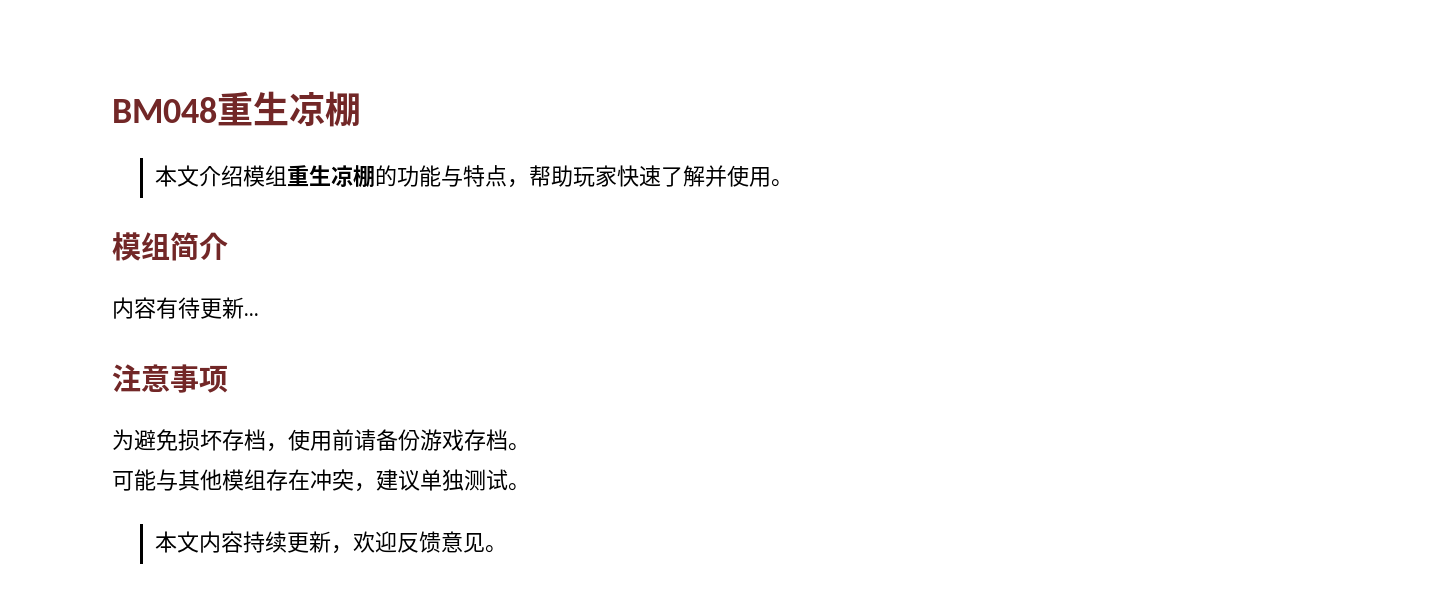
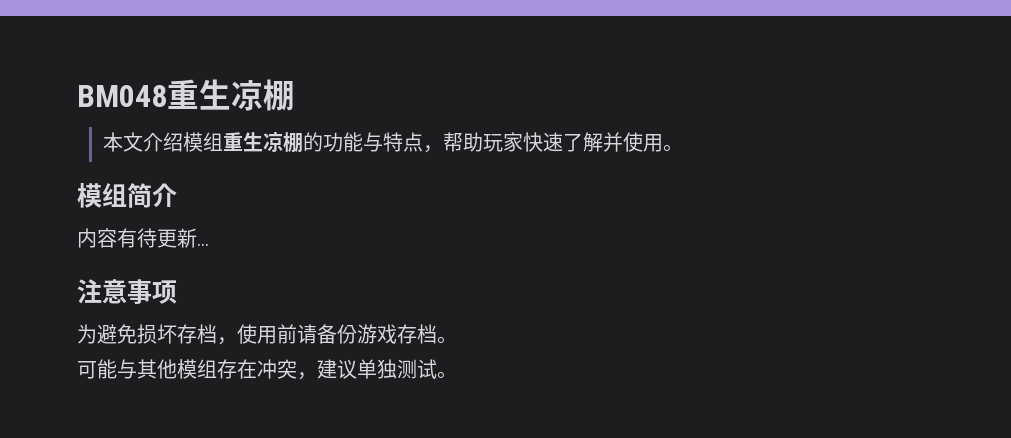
[155,531,508,554] // 本文内容持续更新，欢迎反馈意见。 -> (457, 375) none

